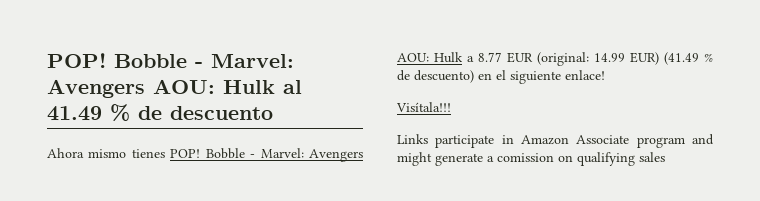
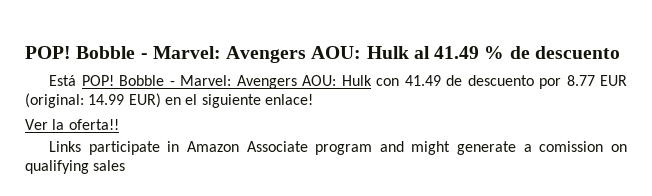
[47,148,363,162] [397,52,474,63] Ahora mismo tienes POP! Bobble - Marvel: Avengers AOU: Hulk a -> [49,75,562,89] Está POP! Bobble - Marvel: Avengers AOU: Hulk con 41.49 de descuento por
[664,52,713,65] [397,70,474,83] (41.49 % de descuento) -> (161, 100) none
[396,102,451,112] Visítala!!! -> [25,119,119,130] Ver la oferta!!

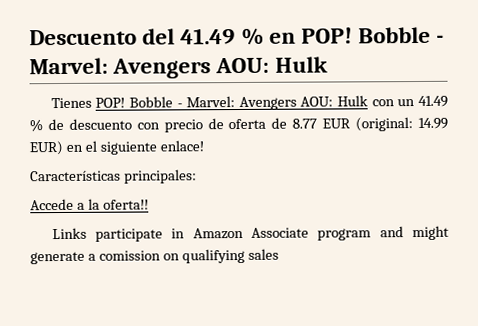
[25,46,620,63] [49,75,77,86] POP! Bobble - Marvel: Avengers AOU: Hulk al 41.49 % de descuento // Está -> [29,26,445,46] [29,56,328,79] [50,97,92,109] Descuento del 41.49 % en POP! Bobble - Marvel: Avengers AOU: Hulk // Tienes
[404,75,562,89] 41.49 de descuento por -> [397,95,449,107] [29,117,288,133] un 41.49 % de descuento con precio de oferta de
[25,119,48,130] Ver -> [30,169,197,184] [30,198,85,211] Características principales: // Accede a

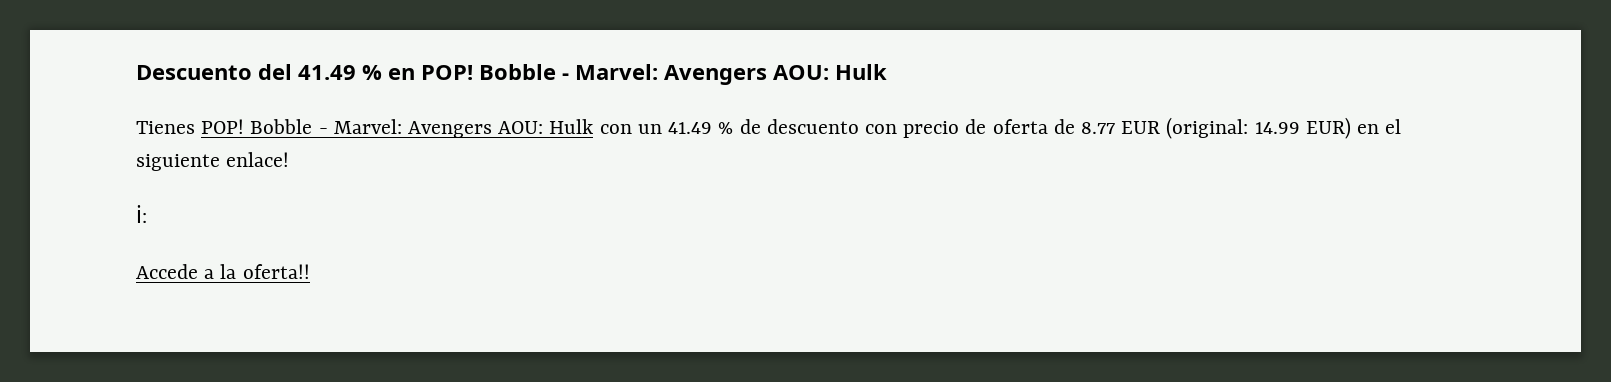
[30,169,197,184] Características principales: -> [136,205,147,223] ℹ:
[51,225,449,242] [30,248,279,265] // Links participate in Amazon Associate program and might generate a comission on qualifying sales -> (310, 271) none

